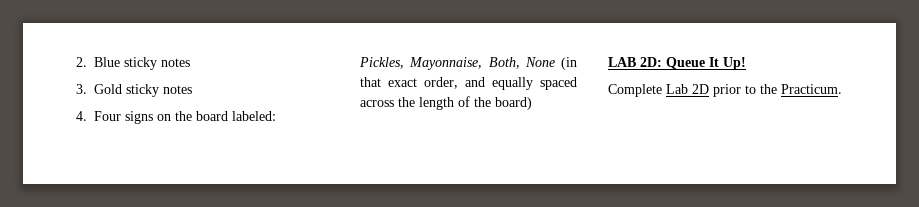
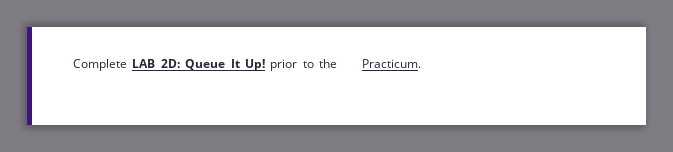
[76,57,190,70] [76,84,192,97] [76,111,276,124] [359,57,577,70] [360,77,577,90] [360,96,532,110] 2. Blue sticky notes // 3. Gold sticky notes // 4. Four signs on the board labeled: Pickles, Mayonnaise, Both, None (in that exact order, and equally spaced across the length of the board) // -> [73,59,127,71] Complete
[608,84,709,97] // Complete Lab 2D -> (265, 65) none

